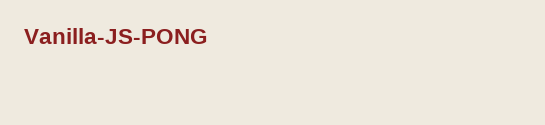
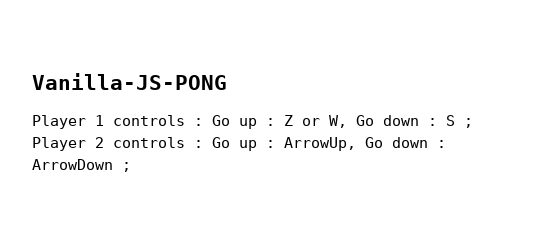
(208, 36) none -> [32,115,473,129] [32,137,446,151] [32,159,131,172] // Player 1 controls : Go up : Z or W, Go down : S ; Player 2 controls : Go up : ArrowUp, Go down : ArrowDown ;

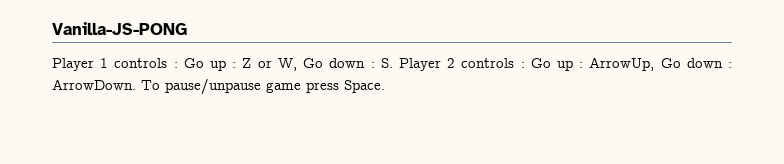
[446,115,473,128] S ; -> [380,58,393,68] S.
[32,159,131,172] ArrowDown ; -> [52,78,385,95] ArrowDown. To pause/unpause game press Space.

